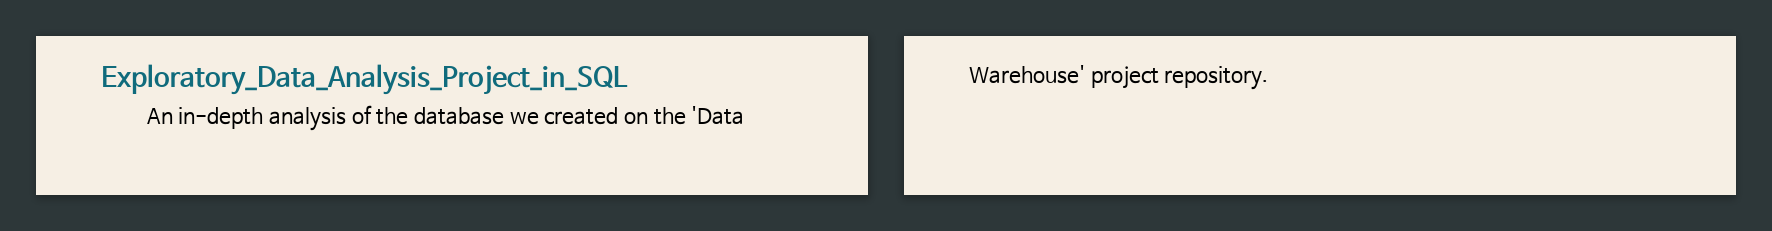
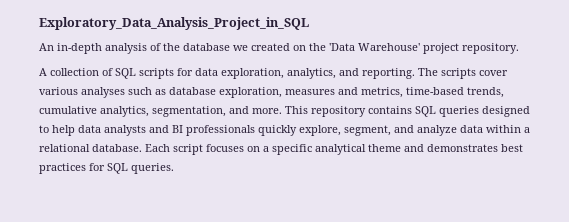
(1269, 78) none -> [39,68,508,79] [39,87,504,98] [39,106,530,117] [39,125,530,136] [39,144,523,155] [39,163,174,174] // A collection of SQL scripts for data exploration, analytics, and reporting. The scripts cover various analyses such as database exploration, measures and metrics, time-based trends, cumulative analytics, segmentation, and more. This repository contains SQL queries designed to help data analysts and BI professionals quickly explore, segment, and analyze data within a relational database. Each script focuses on a specific analytical theme and demonstrates best practices for SQL queries.

